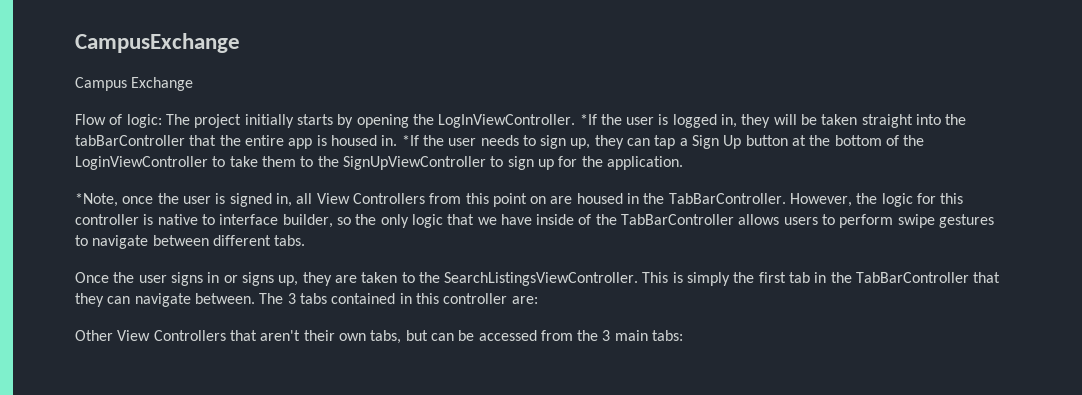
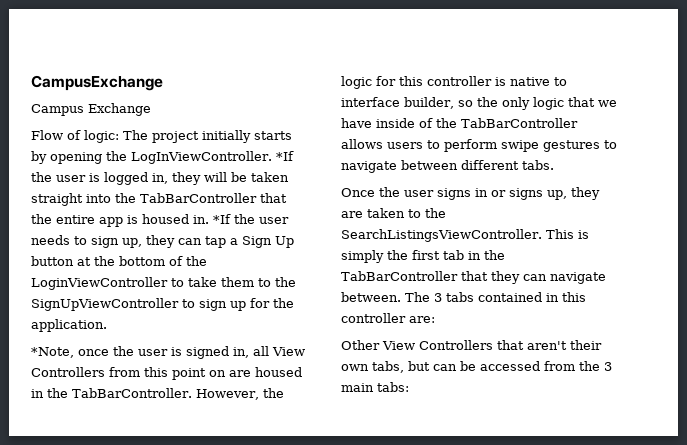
[75,135,185,146] tabBarController -> [140,193,257,203] TabBarController

